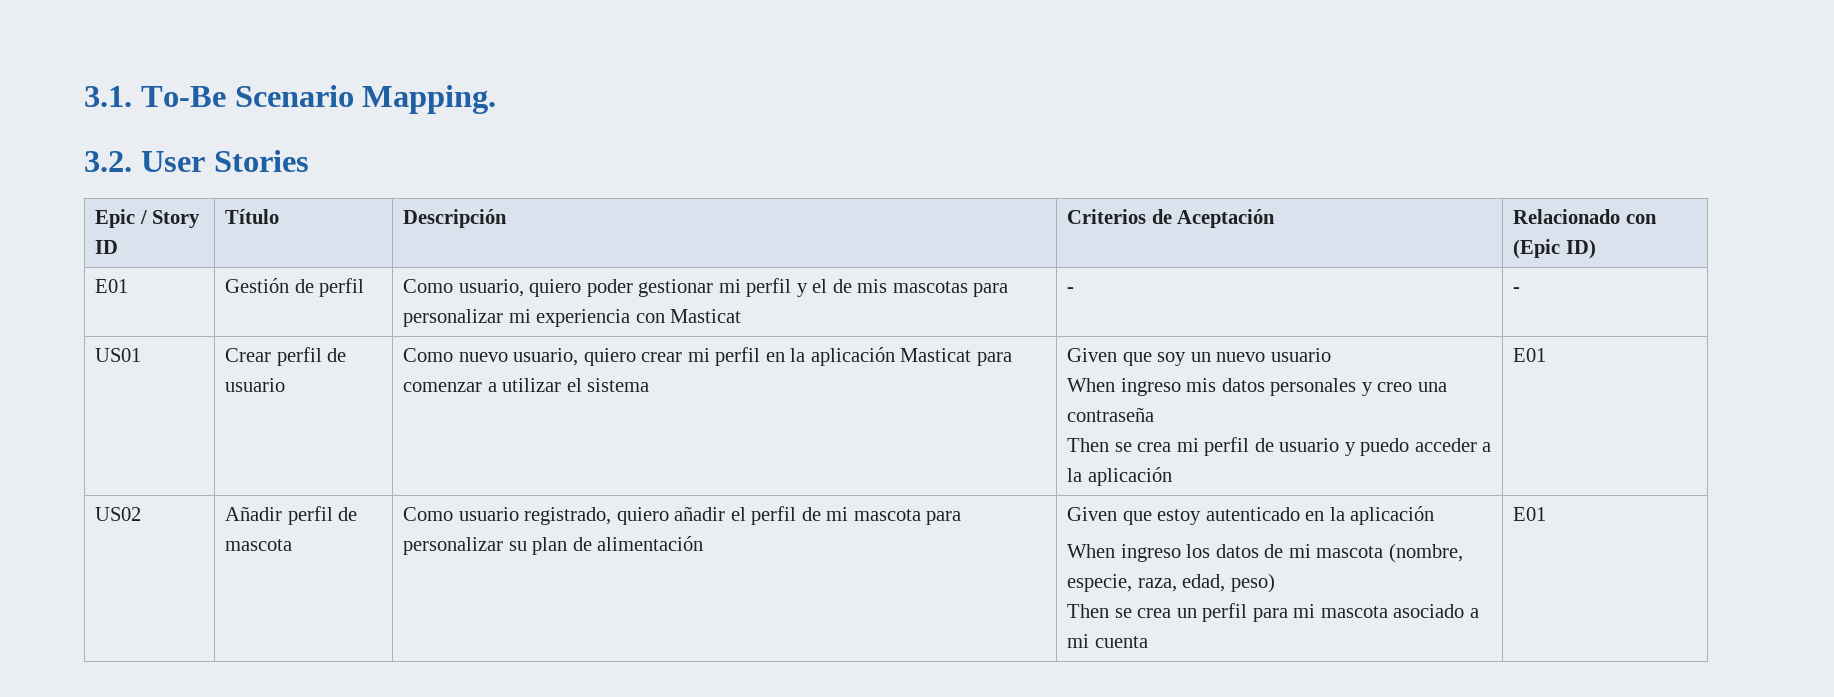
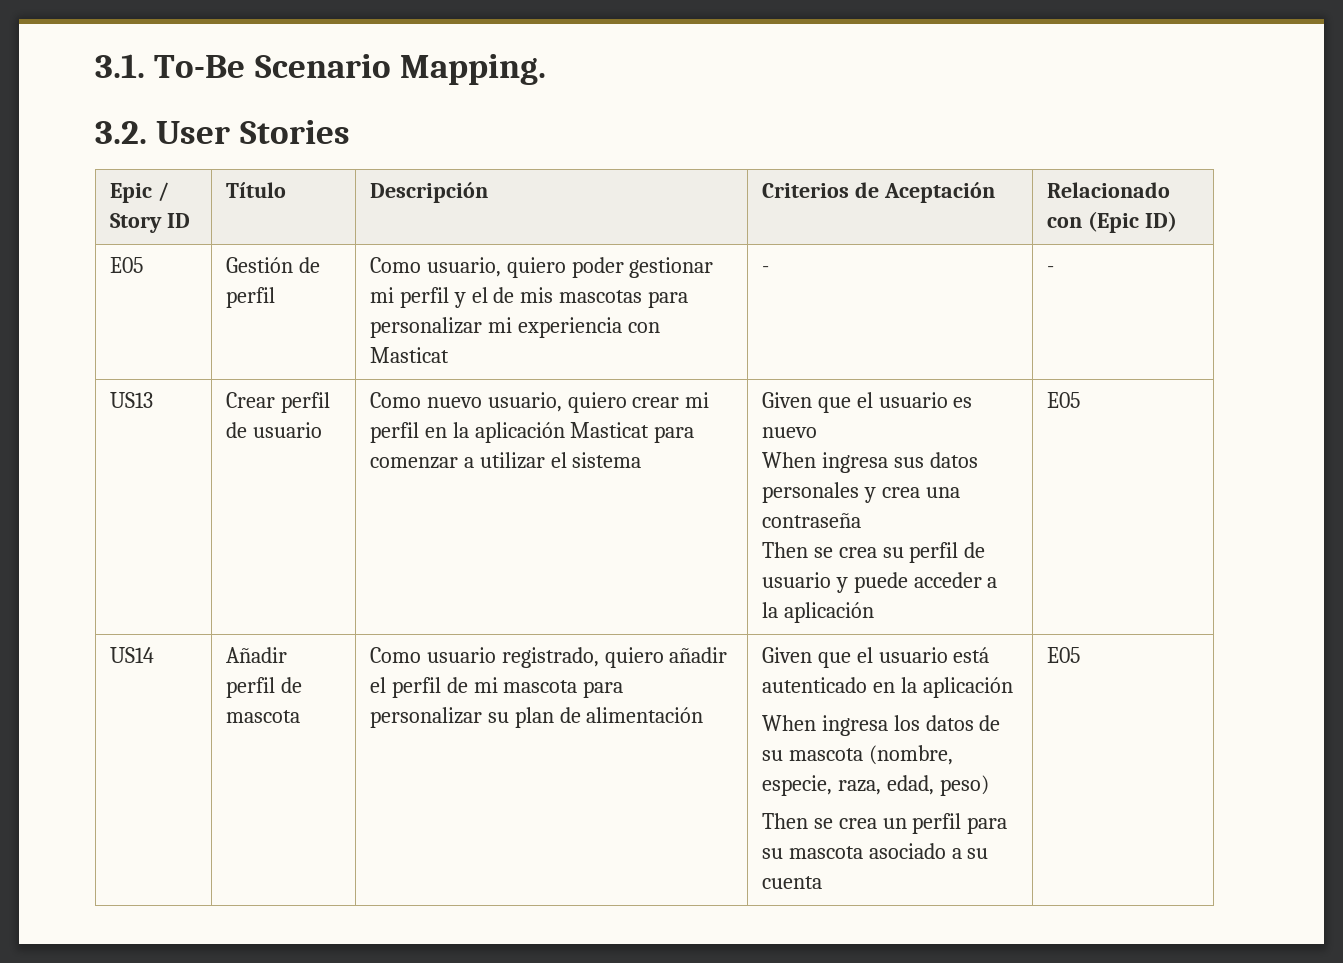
[94,279,128,293] E01 -> [109,257,143,273] E05
[94,348,141,362] US01 -> [109,392,153,408] US13
[1157,348,1331,366] [1066,378,1217,396] soy un nuevo usuario // When ingreso mis -> [856,392,973,408] [761,427,817,438] [761,452,924,473] el usuario es nuevo // When ingresa sus
[1377,382,1413,392] creo -> [881,487,920,498] crea
[1176,438,1199,452] mi -> [882,547,904,558] su
[1360,438,1410,456] puedo -> [853,572,908,593] puede
[1512,348,1546,362] [94,507,141,521] E01 // US02 -> [1046,392,1080,408] [109,647,154,663] E05 // US14
[1157,509,1202,525] estoy -> [856,647,990,663] el usuario está
[1120,544,1181,562] ingreso -> [821,715,888,736] ingresa
[1288,544,1311,558] mi -> [761,750,783,761] su
[1293,604,1316,618] mi -> [761,848,783,859] su
[1066,634,1089,648] mi -> [967,848,989,859] su
[1512,507,1546,521] E01 -> [1046,647,1080,663] E05

